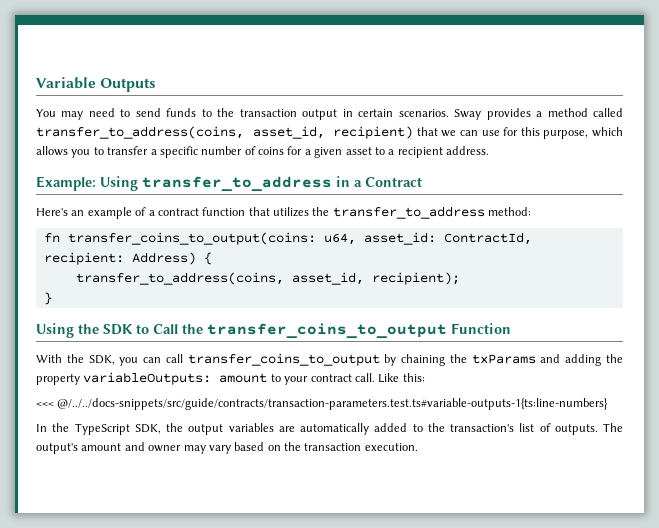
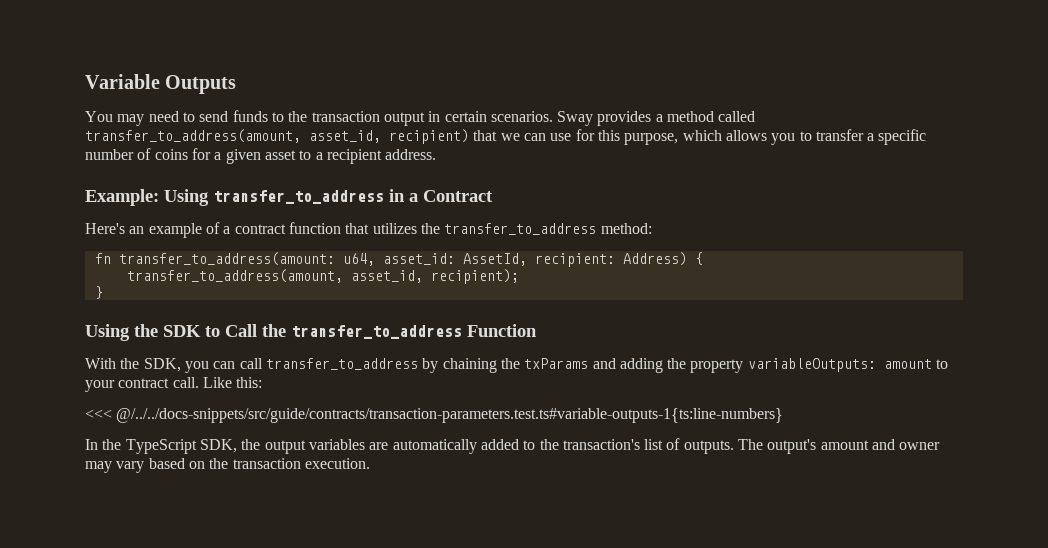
[36,126,244,139] transfer_to_address(coins, -> [85,129,301,143] transfer_to_address(amount,
[67,232,316,245] transfer_coins_to_output(coins: -> [118,252,335,266] transfer_to_address(amount:
[443,232,532,245] ContractId, -> [462,253,527,266] AssetId,
[75,272,284,285] transfer_to_address(coins, -> [126,269,343,283] transfer_to_address(amount,
[207,323,447,339] transfer_coins_to_output -> [291,325,462,339] transfer_to_address
[187,353,380,366] transfer_coins_to_output -> [265,358,418,370] transfer_to_address

